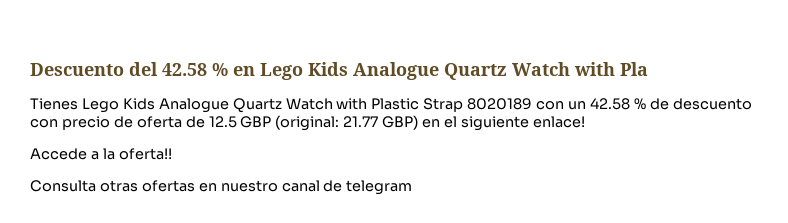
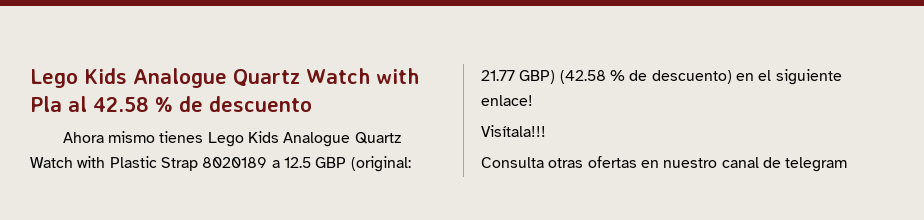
[30,62,255,76] Descuento del 42.58 % en -> (30, 78) none
[30,98,78,110] // Tienes -> [68,96,312,112] [62,131,204,143] al 42.58 % de descuento // Ahora mismo tienes
[536,98,752,110] [30,116,205,130] con un 42.58 % de descuento con precio de oferta de -> [271,160,280,168] a
(419, 122) none -> [559,70,732,84] (42.58 % de descuento)
[30,148,172,160] Accede a la oferta!! -> [481,125,546,137] Visítala!!!

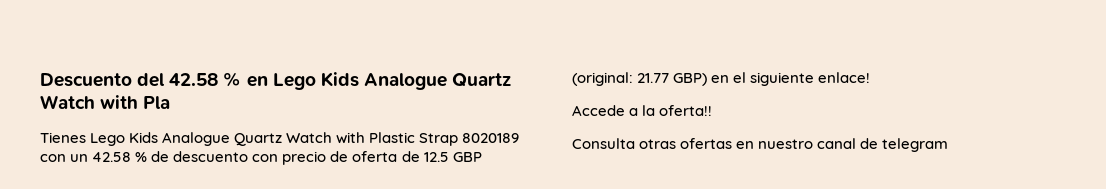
(30, 78) none -> [40,72,268,87] Descuento del 42.58 % en
[68,96,312,112] [62,131,204,143] al 42.58 % de descuento // Ahora mismo tienes -> [40,132,86,143] // Tienes
[271,160,280,168] a -> [40,151,420,165] con un 42.58 % de descuento con precio de oferta de
[559,70,732,84] (42.58 % de descuento) -> (708, 79) none
[481,125,546,137] Visítala!!! -> [572,105,713,116] Accede a la oferta!!

